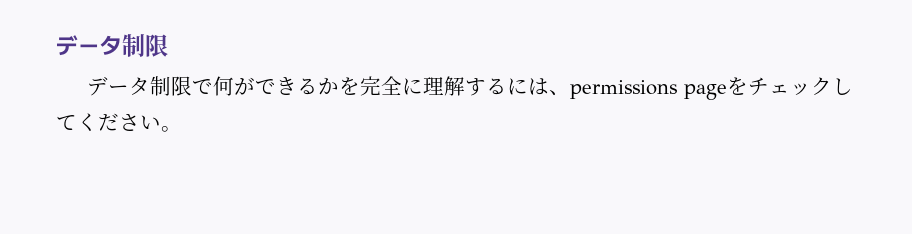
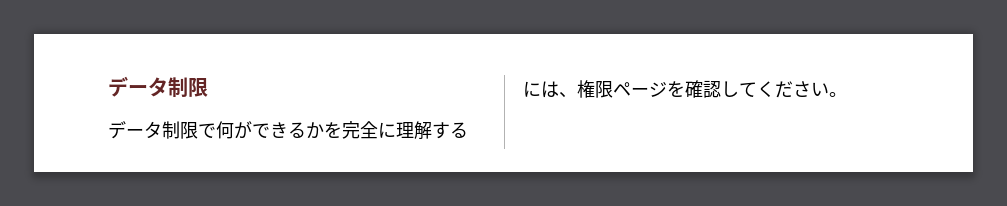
[569,77,832,100] permissions pageをチェック -> [577,80,721,98] 権限ページを確認

